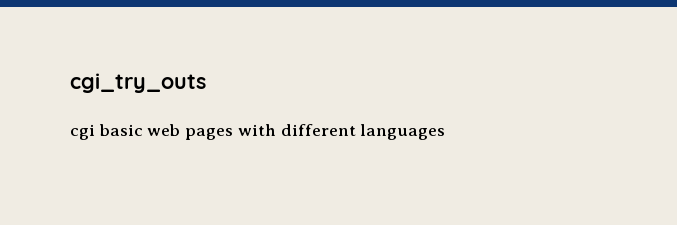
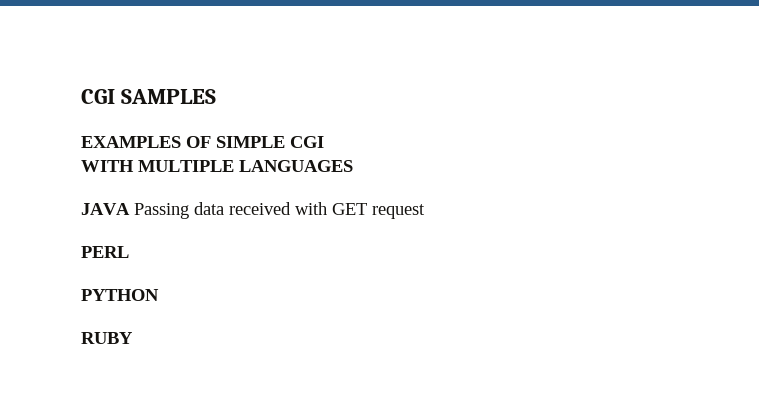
[70,73,206,93] [70,124,446,140] cgi_try_outs // cgi basic web pages with different languages -> [81,89,217,104] [81,136,324,148] [81,160,353,172] [81,202,425,219] [81,246,129,258] [81,289,159,301] [81,332,133,344] CGI SAMPLES // EXAMPLES OF SIMPLE CGI // WITH MULTIPLE LANGUAGES // JAVA Passing data received with GET request // PERL // PYTHON // RUBY

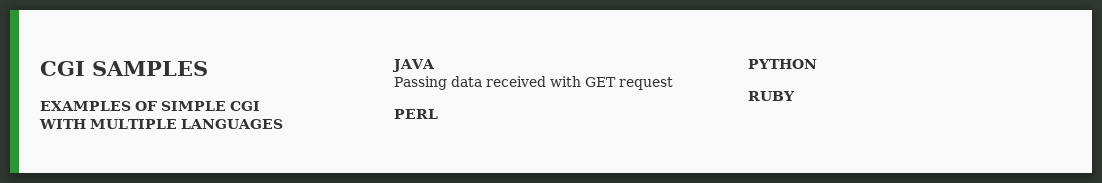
(130, 209) none -> (435, 65) //

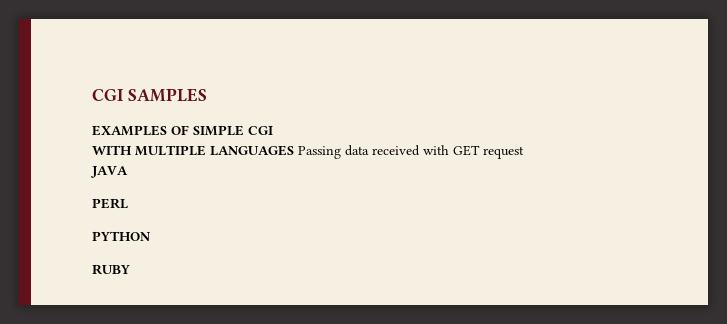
[392,59,435,72] // JAVA // -> (294, 150) none
(673, 83) none -> [91,166,128,178] // JAVA

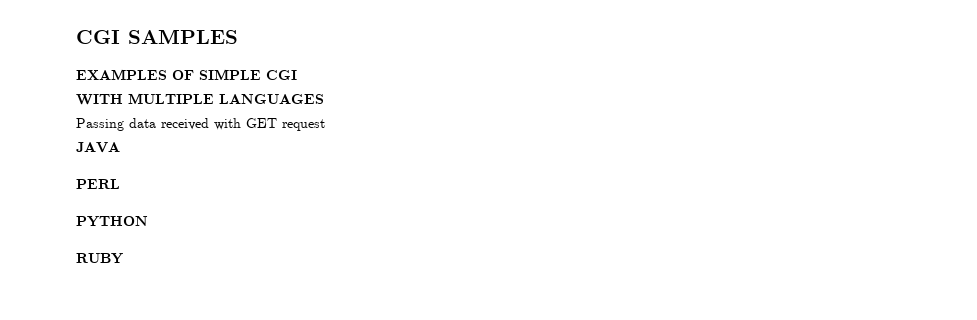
(294, 150) none -> (324, 99) //

